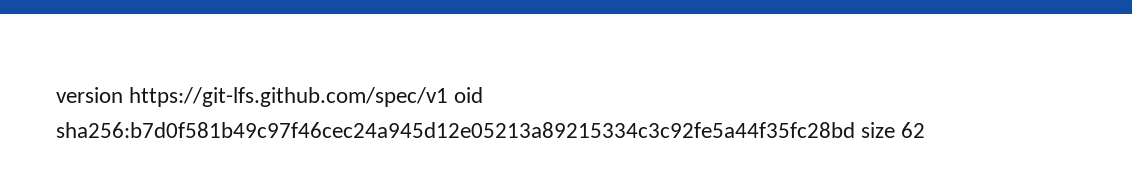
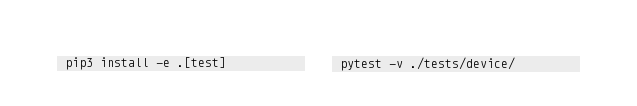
[56,87,484,107] [56,122,926,138] version https://git-lfs.github.com/spec/v1 oid sha256:b7d0f581b49c97f46cec24a945d12e05213a89215334c3c92fe5a44f35fc28bd size 62 -> [64,57,226,70] [339,57,515,71] pip3 install -e .[test] // pytest -v ./tests/device/

